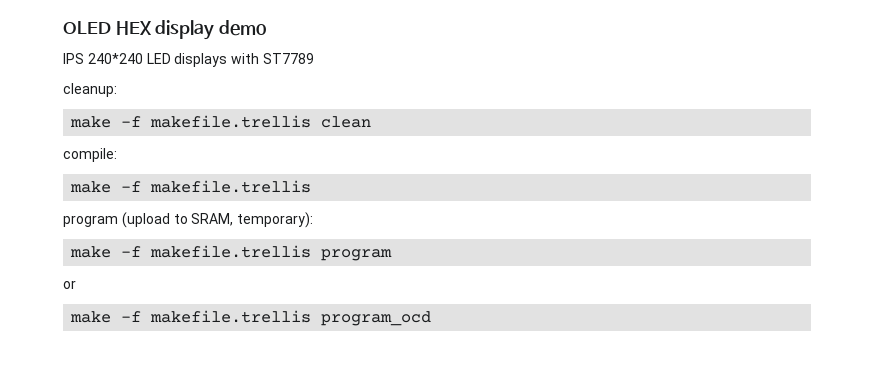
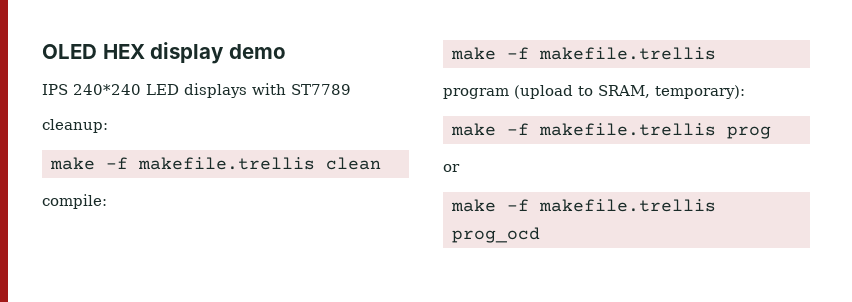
[321,249,393,261] program -> [726,126,771,139] prog
[321,311,432,326] program_ocd -> [451,227,540,243] prog_ocd

